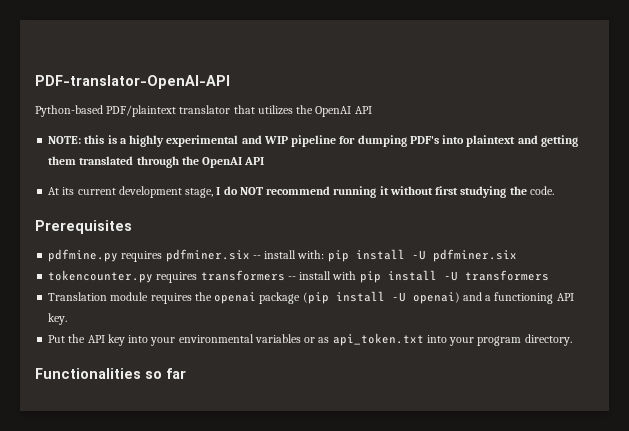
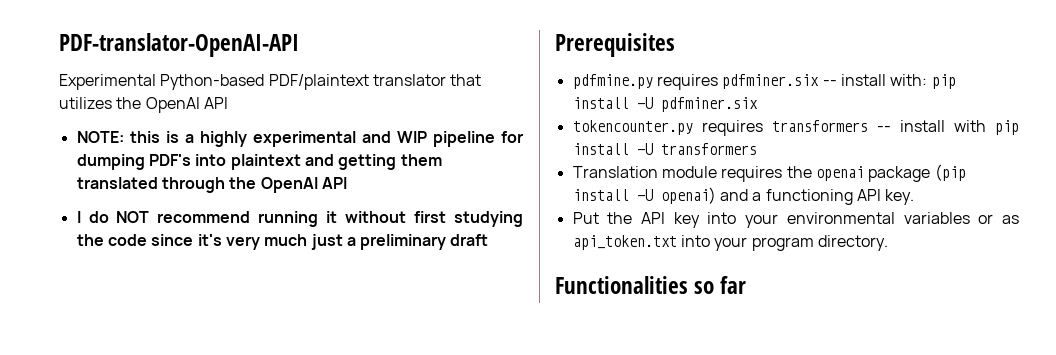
(230, 82) none -> [59,74,156,90] Experimental
[48,186,214,198] At its current development stage, -> (347, 183) none
[529,186,554,195] code. -> [107,234,489,250] code since it's very much just a preliminary draft

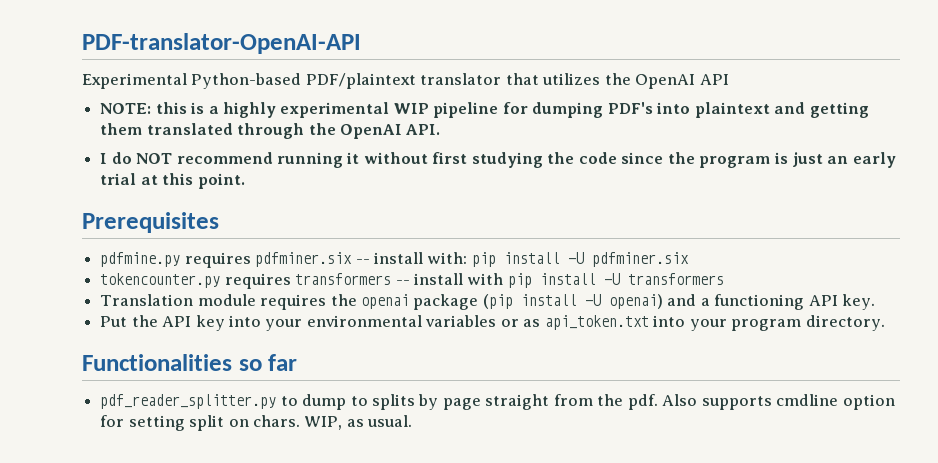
[361,131,391,143] and -> (390, 110) none
[321,177,347,189] API -> [406,124,441,135] API.
[197,234,489,250] it's very much just a preliminary draft -> [667,152,896,168] [100,173,245,189] the program is just an early trial at this point.
(747, 285) none -> [100,394,895,410] [100,415,413,431] // pdf_reader_splitter.py to dump to splits by page straight from the pdf. Also supports cmdline option for setting split on chars. WIP, as usual.

